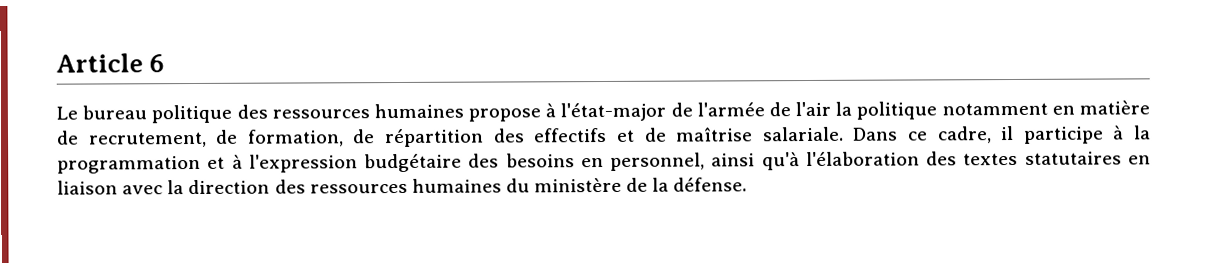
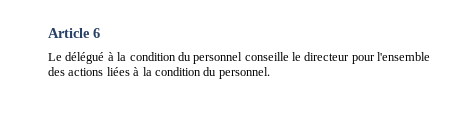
[82,100,1150,124] [56,125,1151,148] [57,151,1151,174] [57,177,748,195] bureau politique des ressources humaines propose à l'état-major de l'armée de l'air la politique notamment en matière de recrutement, de formation, de répartition des effectifs et de maîtrise salariale. Dans ce cadre, il participe à la programmation et à l'expression budgétaire des besoins en personnel, ainsi qu'à l'élaboration des textes statutaires en liaison avec la direction des ressources humaines du ministère de la défense. -> [65,52,431,64] [48,67,270,79] délégué à la condition du personnel conseille le directeur pour l'ensemble des actions liées à la condition du personnel.

